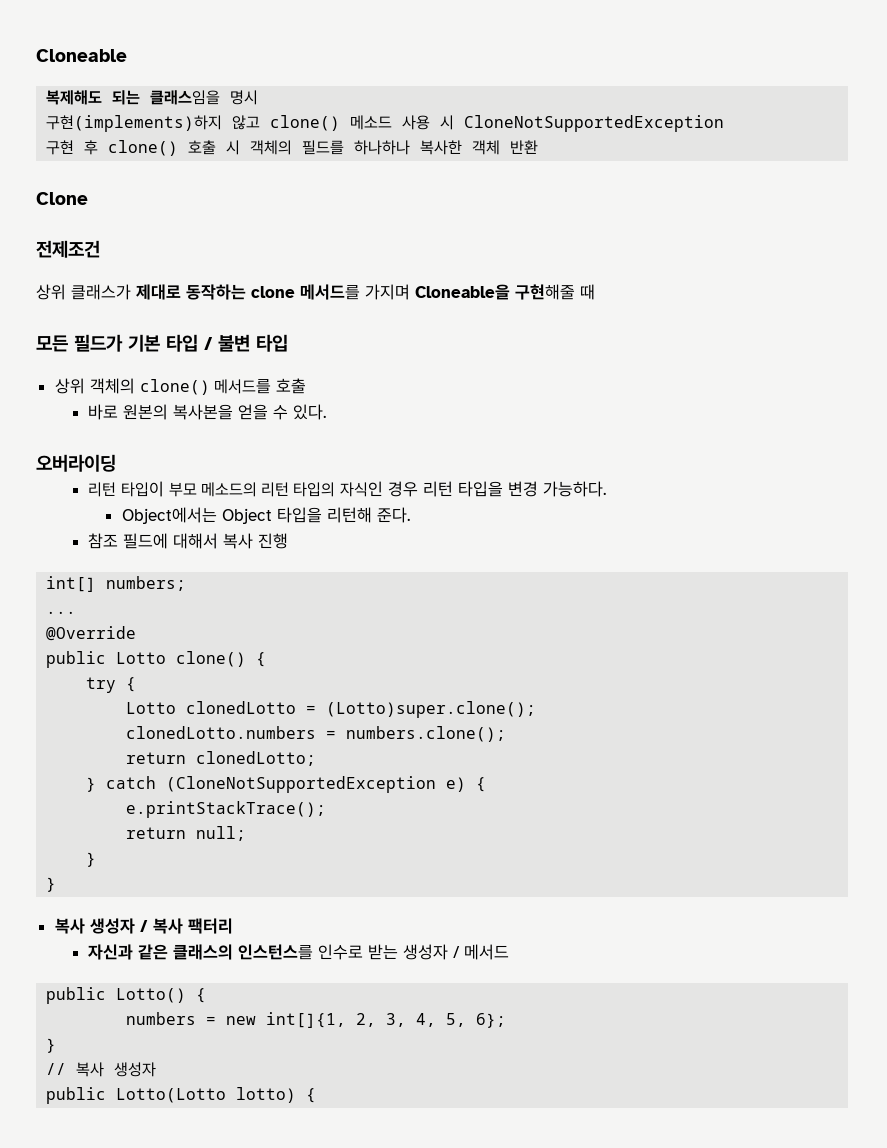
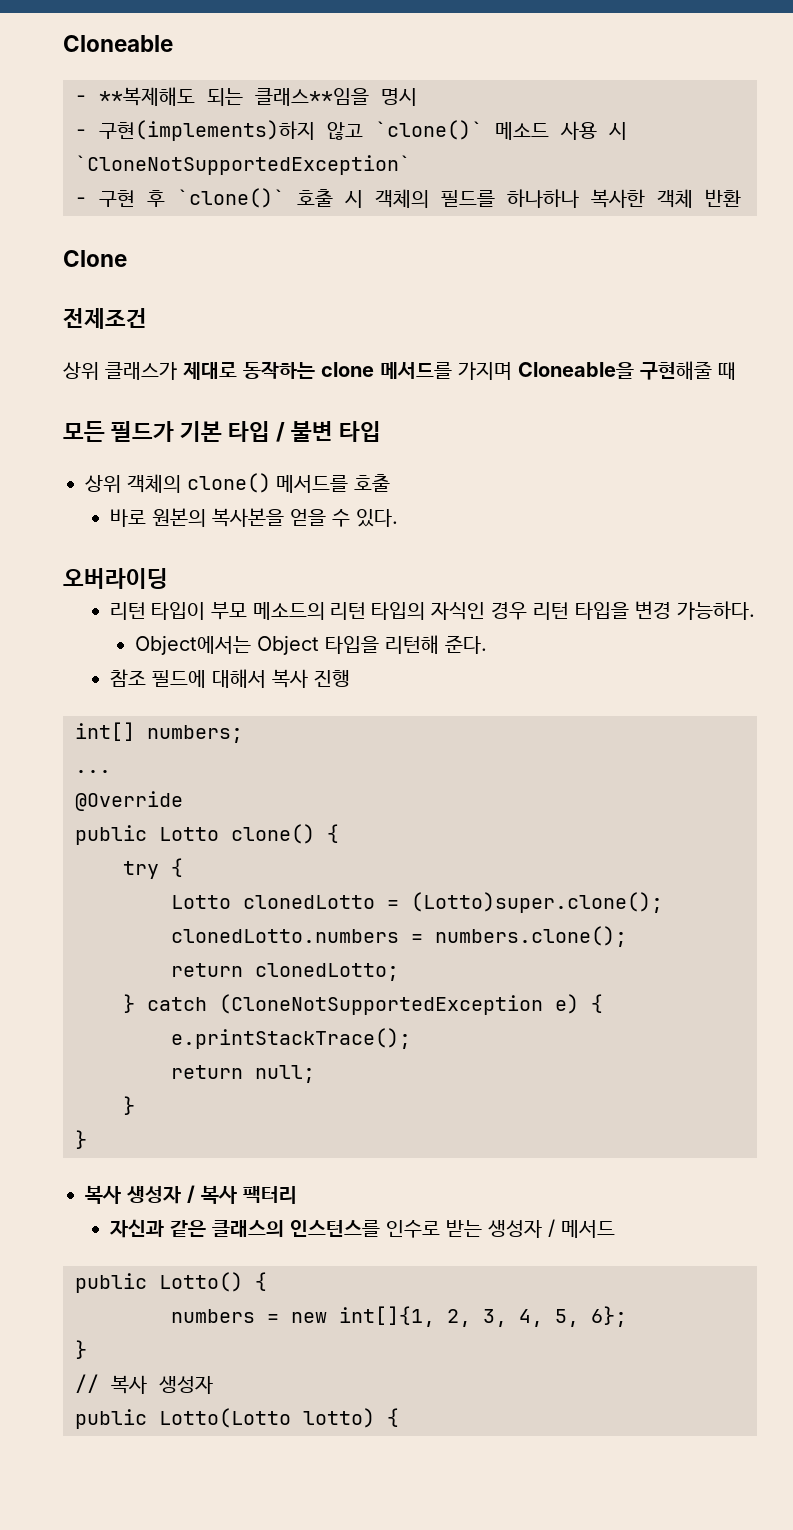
[46,90,221,105] 복제해도 되는 클래스임을 -> [75,87,369,106] - **복제해도 되는 클래스**임을
(259, 97) none -> [75,129,87,137] -
[270,115,341,131] clone() -> [375,120,483,140] `clone()`
[464,115,725,132] CloneNotSupportedException // -> [75,155,411,175] [75,197,87,205] `CloneNotSupportedException` // -
[108,140,179,156] clone() -> [177,188,285,208] `clone()`

